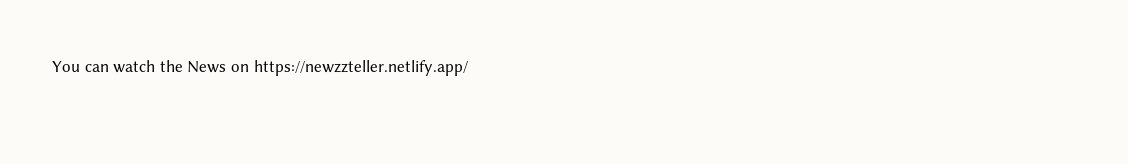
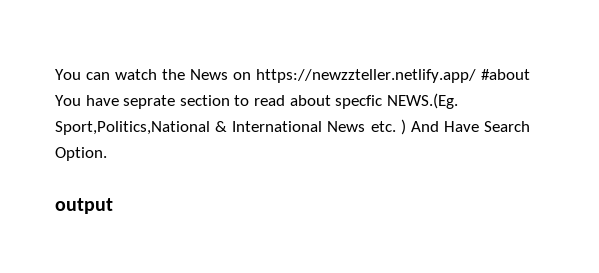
(468, 68) none -> [481,69,530,80] [55,93,458,109] [55,119,530,135] [55,147,107,161] [55,198,113,214] #about You have seprate section to read about specfic NEWS.(Eg. Sport,Politics,National & International News etc. ) And Have Search Option. // output

